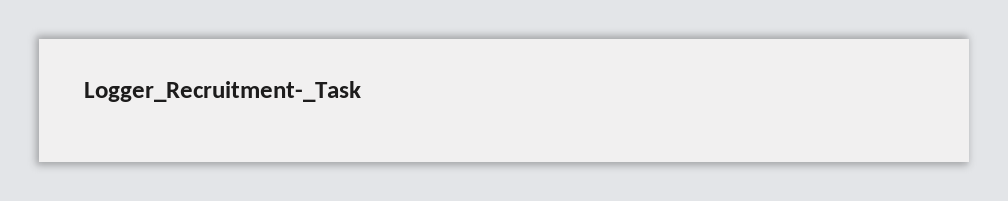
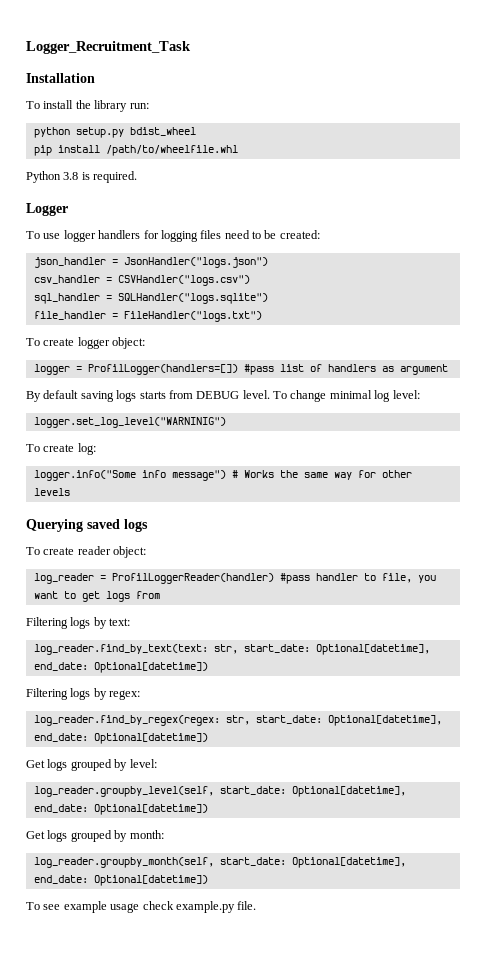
[84,81,361,102] Logger_Recruitment-_Task -> [26,41,191,54] [26,73,95,83] [26,100,149,112] [33,127,196,138] [33,145,238,156] [26,171,138,183] [26,203,68,216] [26,230,320,242] [33,257,268,268] [33,275,250,286] [33,293,268,304] [33,311,262,322] [26,337,146,349] [33,364,448,375] [26,390,420,402] [33,417,226,428] [26,443,96,455] [33,470,412,481] [33,488,70,496] [26,519,148,532] [26,546,147,558] [33,573,436,584] [33,591,160,602] [26,617,131,629] [33,644,430,655] [33,662,208,673] [26,688,141,700] [33,715,442,726] [33,733,208,744] [26,759,157,771] [33,786,406,797] [33,804,208,815] [26,830,164,842] [33,857,406,868] [33,875,208,886] [26,901,257,913] Logger_Recruitment_Task // Installation // To install the library run: // python setup.py bdist_wheel // pip install /path/to/wheelfile.whl // Python 3.8 is required. // Logger // To use logger handlers for logging files need to be created: // json_handler = JsonHandler("logs.json") // csv_handler = CSVHandler("logs.csv") // sql_handler = SQLHandler("logs.sqlite") // file_handler = FileHandler("logs.txt") // To create logger object: // logger = ProfilLogger(handlers=[]) #pass list of handlers as argument // By default saving logs starts from DEBUG level. To change minimal log level: // logger.set_log_level("WARNINIG") // To create log: // logger.info("Some info message") # Works the same way for other levels // Querying saved logs // To create reader object: // log_reader = ProfilLoggerReader(handler) #pass handler to file, you want to get logs from // Filtering logs by text: // log_reader.find_by_text(text: str, start_date: Optional[datetime], end_date: Optional[datetime]) // Filtering logs by regex: // log_reader.find_by_regex(regex: str, start_date: Optional[datetime], end_date: Optional[datetime]) // Get logs grouped by level: // log_reader.groupby_level(self, start_date: Optional[datetime], end_date: Optional[datetime]) // Get logs grouped by month: // log_reader.groupby_month(self, start_date: Optional[datetime], end_date: Optional[datetime]) // To see example usage check example.py file.

